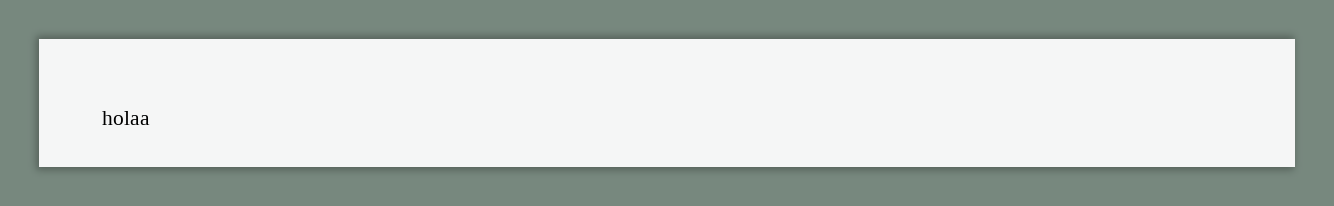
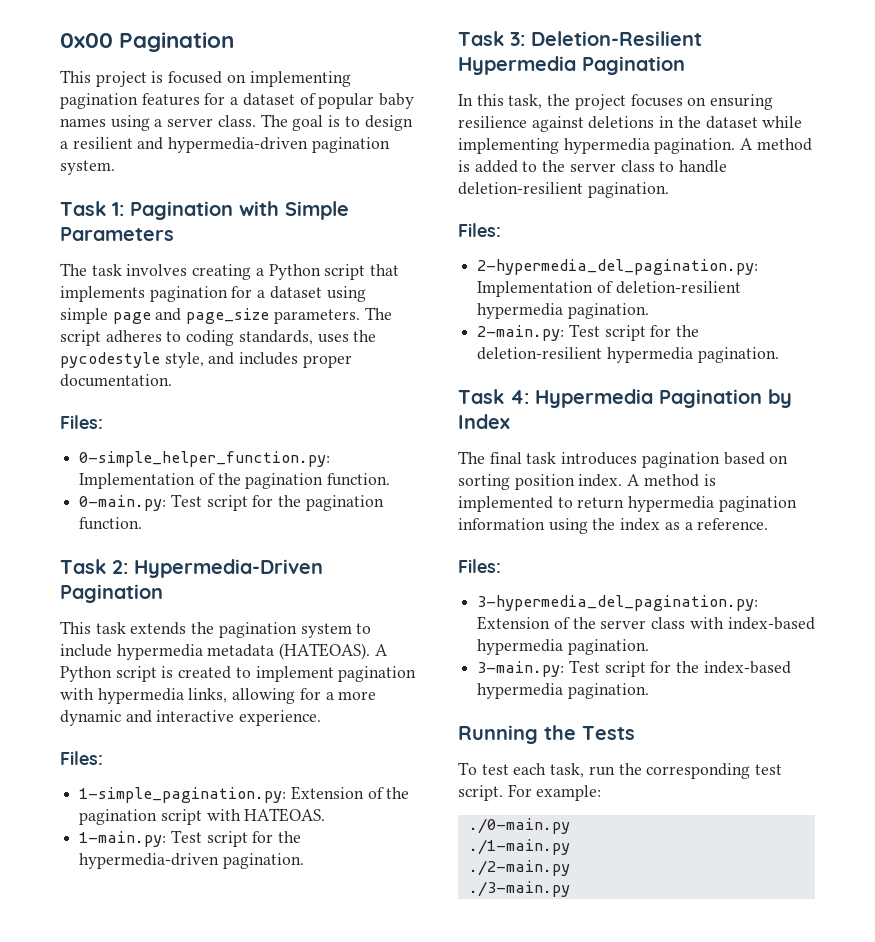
[102,111,150,125] holaa -> [60,32,235,52] [60,70,351,87] [60,93,415,109] [60,114,413,131] [60,137,390,153] [60,160,115,175] [60,201,349,220] [60,227,174,241] [60,263,400,280] [60,286,366,302] [60,307,392,324] [60,330,377,346] [60,352,352,368] [60,374,172,387] [60,415,103,429] [79,451,331,467] [79,473,391,489] [79,494,384,511] [79,517,143,530] [60,559,323,578] [60,584,163,603] [60,621,372,638] [60,643,388,660] [60,666,417,682] [60,688,377,704] [60,710,322,726] [60,751,103,765] [79,786,410,803] [79,808,326,825] [79,830,302,847] [79,853,304,869] [458,31,702,46] [458,56,685,75] [458,94,774,110] [458,116,803,132] [458,138,812,154] [458,160,728,173] [458,182,669,198] [458,223,501,237] [477,259,759,275] [477,281,741,297] [477,303,649,319] [477,324,700,341] [477,347,779,363] [458,389,792,408] [458,414,510,429] [458,451,789,468] [458,474,716,490] [458,496,797,512] [458,518,769,534] [458,559,501,573] [477,595,759,611] [477,616,815,630] [477,639,649,655] [477,660,791,677] [477,683,649,699] [458,725,635,744] [458,762,783,779] [458,784,602,801] [468,818,570,834] [468,839,570,855] [468,860,570,876] [468,881,570,897] 0x00 Pagination // This project is focused on implementing pagination features for a dataset of popular baby names using a server class. The goal is to design a resilient and hypermedia-driven pagination system. // Task 1: Pagination with Simple Parameters // The task involves creating a Python script that implements pagination for a dataset using simple page and page_size parameters. The script adheres to coding standards, uses the pycodestyle style, and includes proper documentation. // Files: // 0-simple_helper_function.py: Implementation of the pagination function. // 0-main.py: Test script for the pagination function. // Task 2: Hypermedia-Driven Pagination // This task extends the pagination system to include hypermedia metadata (HATEOAS). A Python script is created to implement pagination with hypermedia links, allowing for a more dynamic and interactive experience. // Files: // 1-simple_pagination.py: Extension of the pagination script with HATEOAS. // 1-main.py: Test script for the hypermedia-driven pagination. // Task 3: Deletion-Resilient Hypermedia Pagination // In this task, the project focuses on ensuring resilience against deletions in the dataset while implementing hypermedia pagination. A method is added to the server class to handle deletion-resilient pagination. // Files: // 2-hypermedia_del_pagination.py: Implementation of deletion-resilient hypermedia pagination. // 2-main.py: Test script for the deletion-resilient hypermedia pagination. // Task 4: Hypermedia Pagination by Index // The final task introduces pagination based on sorting position index. A method is implemented to return hypermedia pagination information using the index as a reference. // Files: // 3-hypermedia_del_pagination.py: Extension of the server class with index-based hypermedia pagination. // 3-main.py: Test script for the index-based hypermedia pagination. // Running the Tests // To test each task, run the corresponding test script. For example: // ./0-main.py // ./1-main.py // ./2-main.py // ./3-main.py

